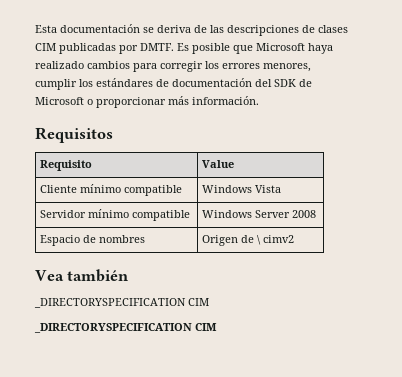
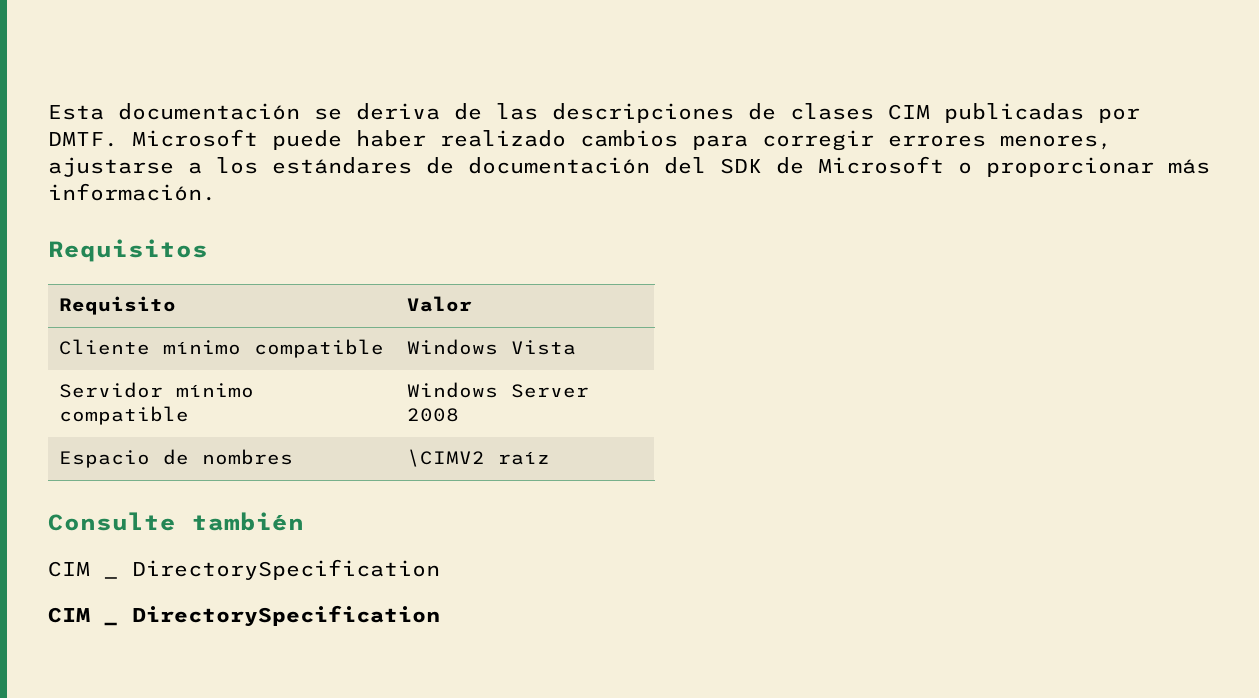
[177,43,333,54] Es posible que Microsoft haya -> [132,129,426,150] Microsoft puede haber
[205,61,219,69] los -> (874, 140) none
[35,79,77,90] cumplir -> [48,157,202,177] ajustarse a
[201,160,234,168] Value -> [407,296,473,312] Valor
[201,235,294,246] [35,270,64,281] Origen de \ cimv2 // Vea -> [407,449,551,467] [48,512,176,531] \CIMV2 raíz // Consulte
[34,298,209,308] [34,323,217,333] _DIRECTORYSPECIFICATION CIM // _DIRECTORYSPECIFICATION CIM -> [48,559,440,580] [48,605,440,627] CIM _ DirectorySpecification // CIM _ DirectorySpecification

